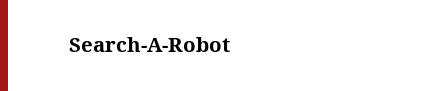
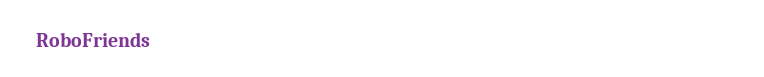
[69,37,230,52] Search-A-Robot -> [36,32,150,47] RoboFriends

